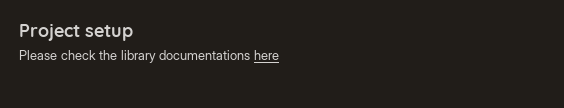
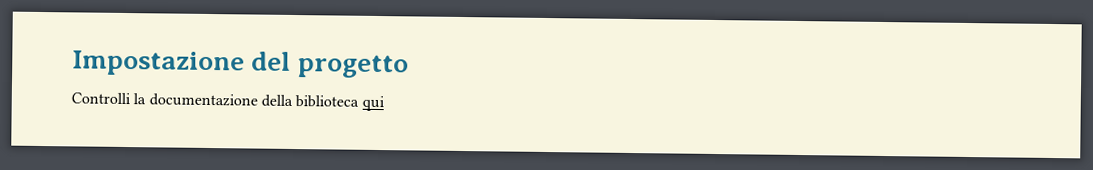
[19,23,133,41] [19,50,279,63] Project setup // Please check the library documentations here -> [72,50,409,79] [71,92,385,112] Impostazione del progetto // Controlli la documentazione della biblioteca qui

